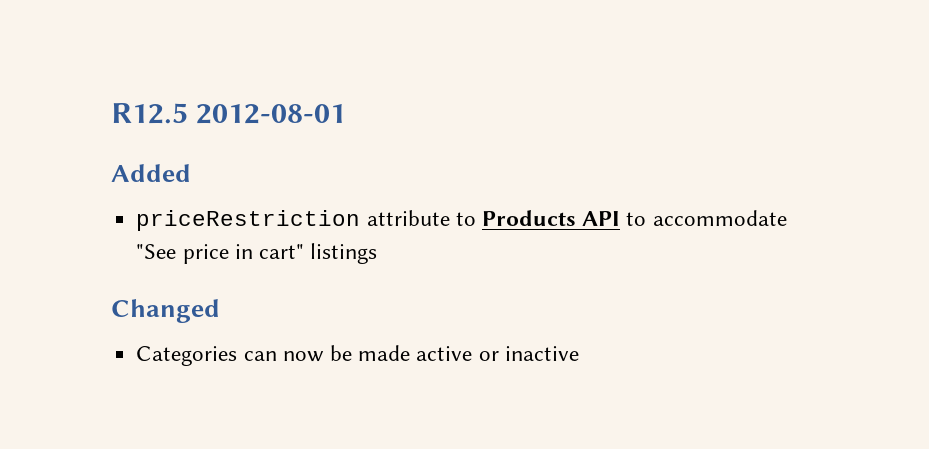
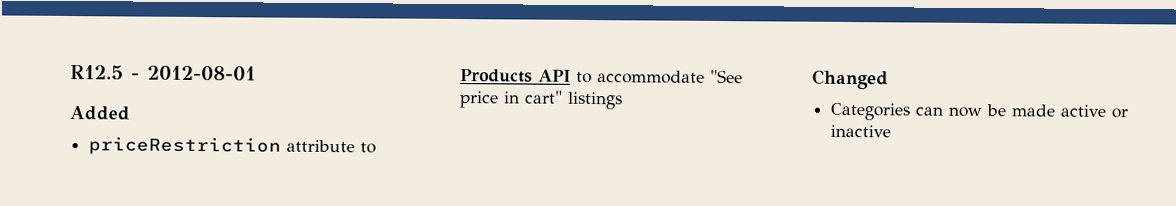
(188, 113) none -> [131,73,140,80] -

